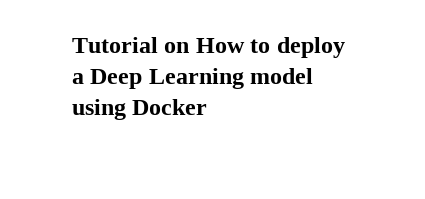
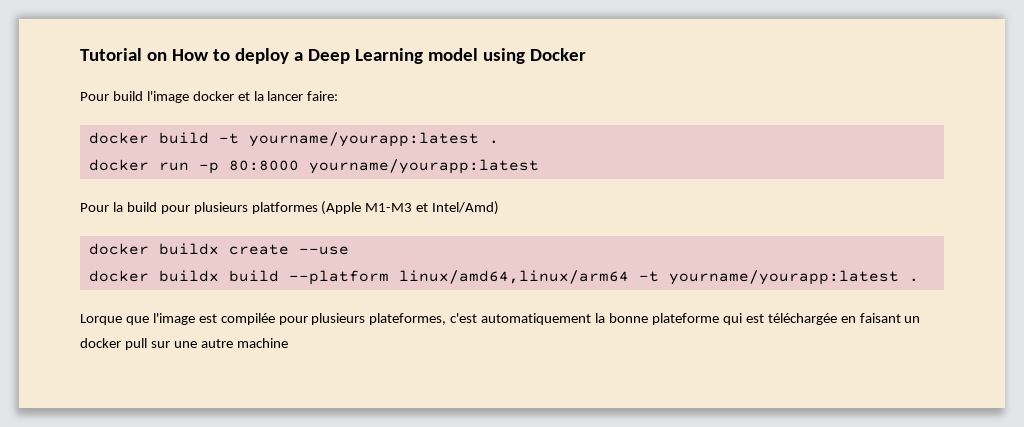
(208, 107) none -> [80,91,339,103] [88,132,499,147] [88,159,539,174] [80,201,500,215] [88,243,349,255] [88,270,919,285] [80,313,921,325] [80,338,288,350] // Pour build l'image docker et la lancer faire: // docker build -t yourname/yourapp:latest . // docker run -p 80:8000 yourname/yourapp:latest // Pour la build pour plusieurs platformes (Apple M1-M3 et Intel/Amd) // docker buildx create --use // docker buildx build --platform linux/amd64,linux/arm64 -t yourname/yourapp:latest . // Lorque que l'image est compilée pour plusieurs plateformes, c'est automatiquement la bonne plateforme qui est téléchargée en faisant un docker pull sur une autre machine

